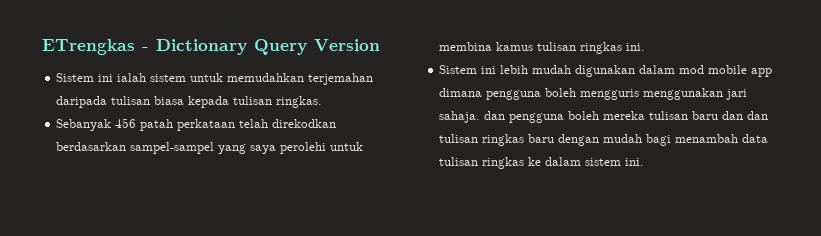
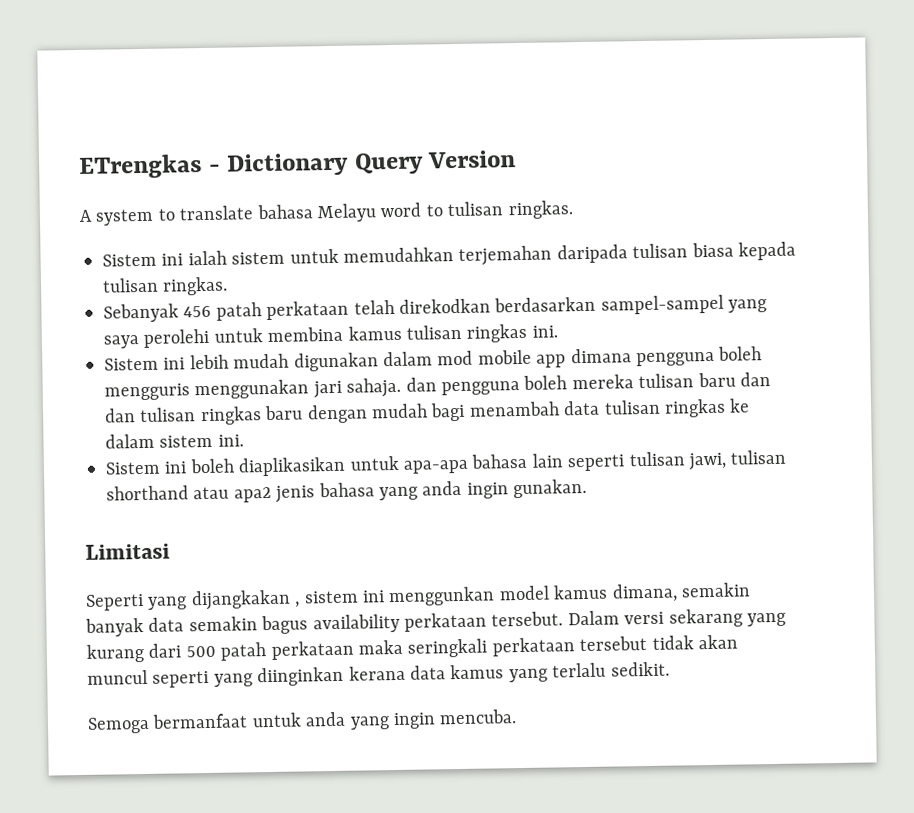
(380, 45) none -> [79,200,574,226] // A system to translate bahasa Melayu word to tulisan ringkas.
(645, 162) none -> [105,449,787,477] [106,478,588,503] [85,543,170,560] [85,582,751,611] [85,608,786,637] [86,634,738,663] [87,661,670,688] [87,709,518,734] // Sistem ini boleh diaplikasikan untuk apa-apa bahasa lain seperti tulisan jawi, tulisan shorthand atau apa2 jenis bahasa yang anda ingin gunakan. // Limitasi // Seperti yang dijangkakan , sistem ini menggunkan model kamus dimana, semakin banyak data semakin bagus availability perkataan tersebut. Dalam versi sekarang yang kurang dari 500 patah perkataan maka seringkali perkataan tersebut tidak akan muncul seperti yang diinginkan kerana data kamus yang terlalu sedikit. // Semoga bermanfaat untuk anda yang ingin mencuba.

